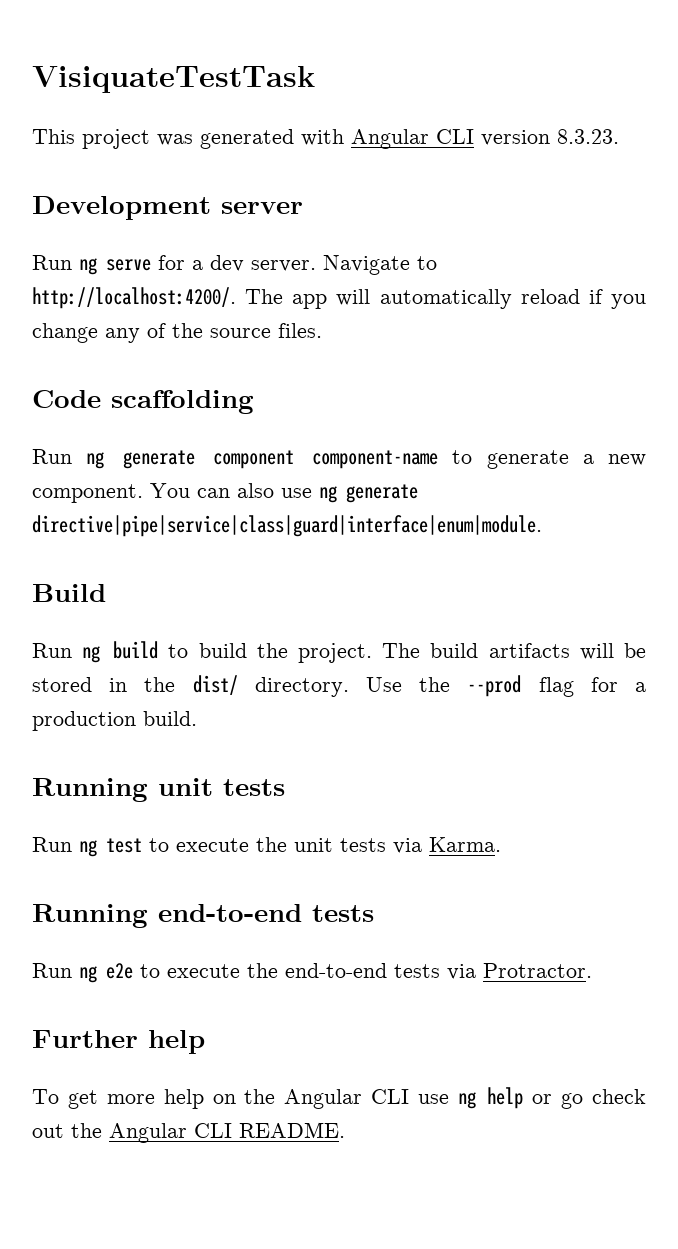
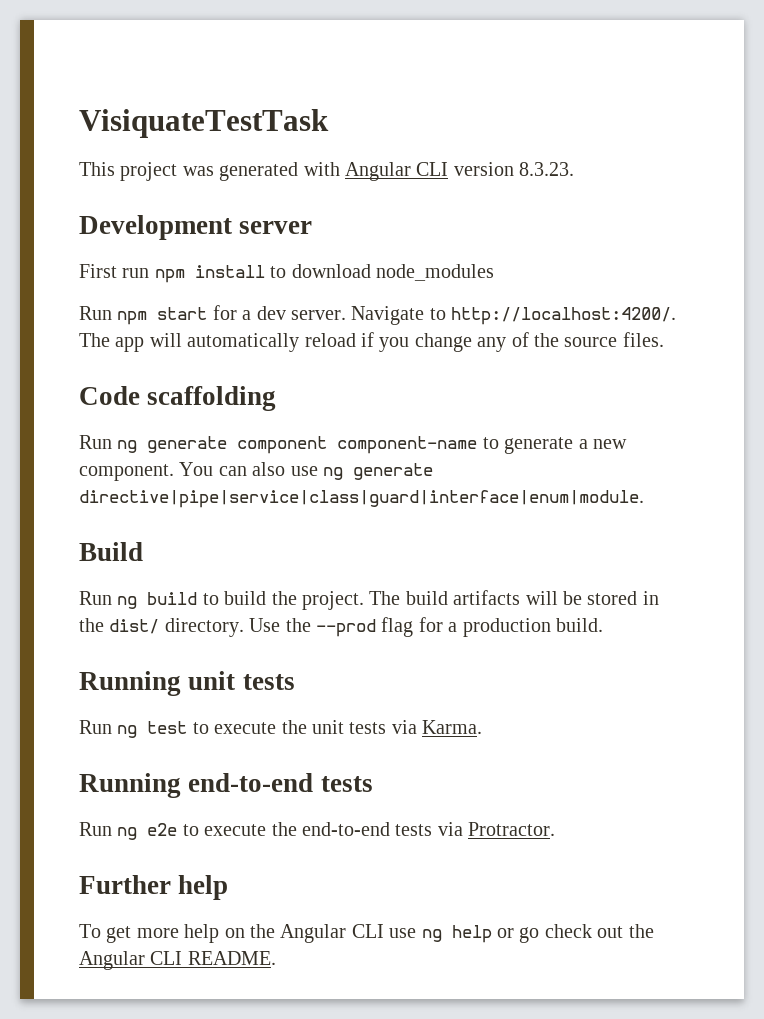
[32,255,151,275] // Run ng serve -> [79,264,494,283] [79,306,208,325] // First run npm install to download node_modules // Run npm start

